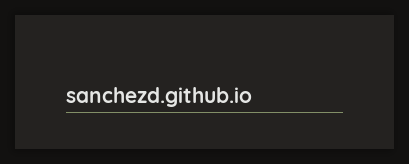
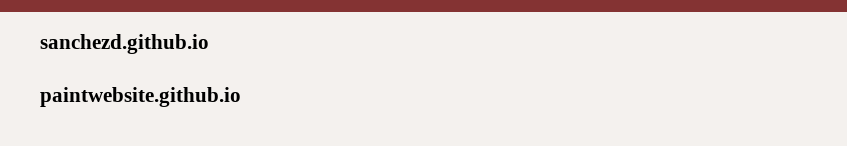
(252, 97) none -> [40,87,241,107] // paintwebsite.github.io

